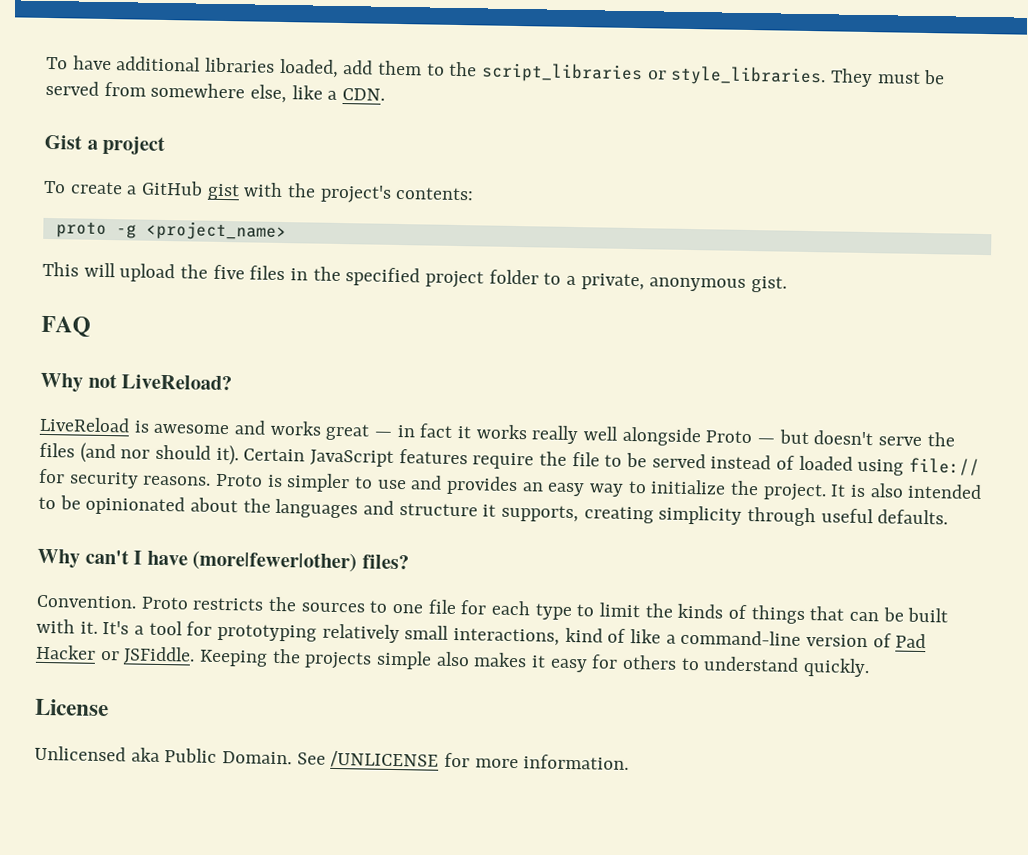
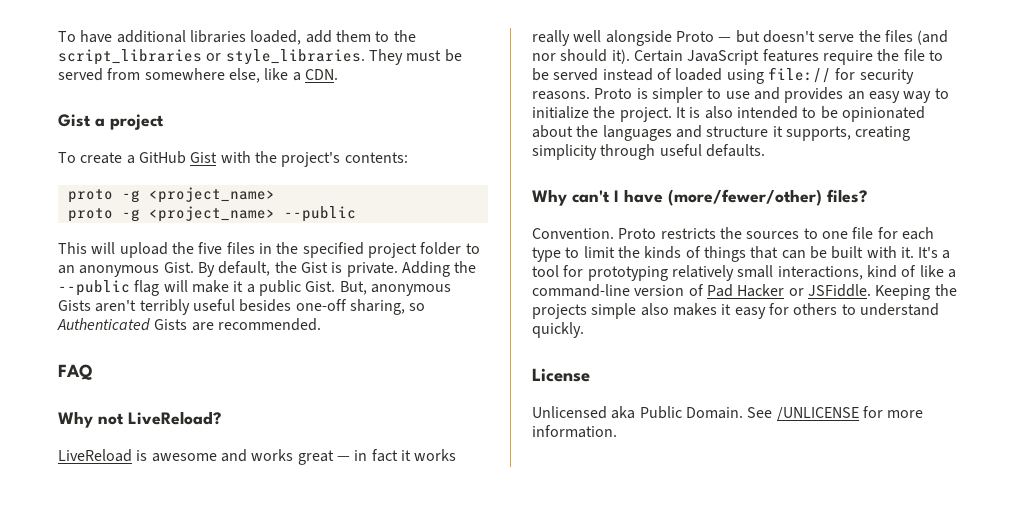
[206,183,240,201] gist -> [190,152,218,163] Gist
(287, 231) none -> [67,206,356,222] // proto -g <project_name> --public
[566,273,788,293] a private, anonymous gist. -> [58,261,477,277] [58,280,451,296] [58,299,426,315] [57,318,321,331] an anonymous Gist. By default, the Gist is private. Adding the --public flag will make it a public Gist. But, anonymous Gists aren't terribly useful besides one-off sharing, so Authenticated Gists are recommended.
[192,550,358,573] (more|fewer|other) -> [668,189,822,206] (more/fewer/other)

